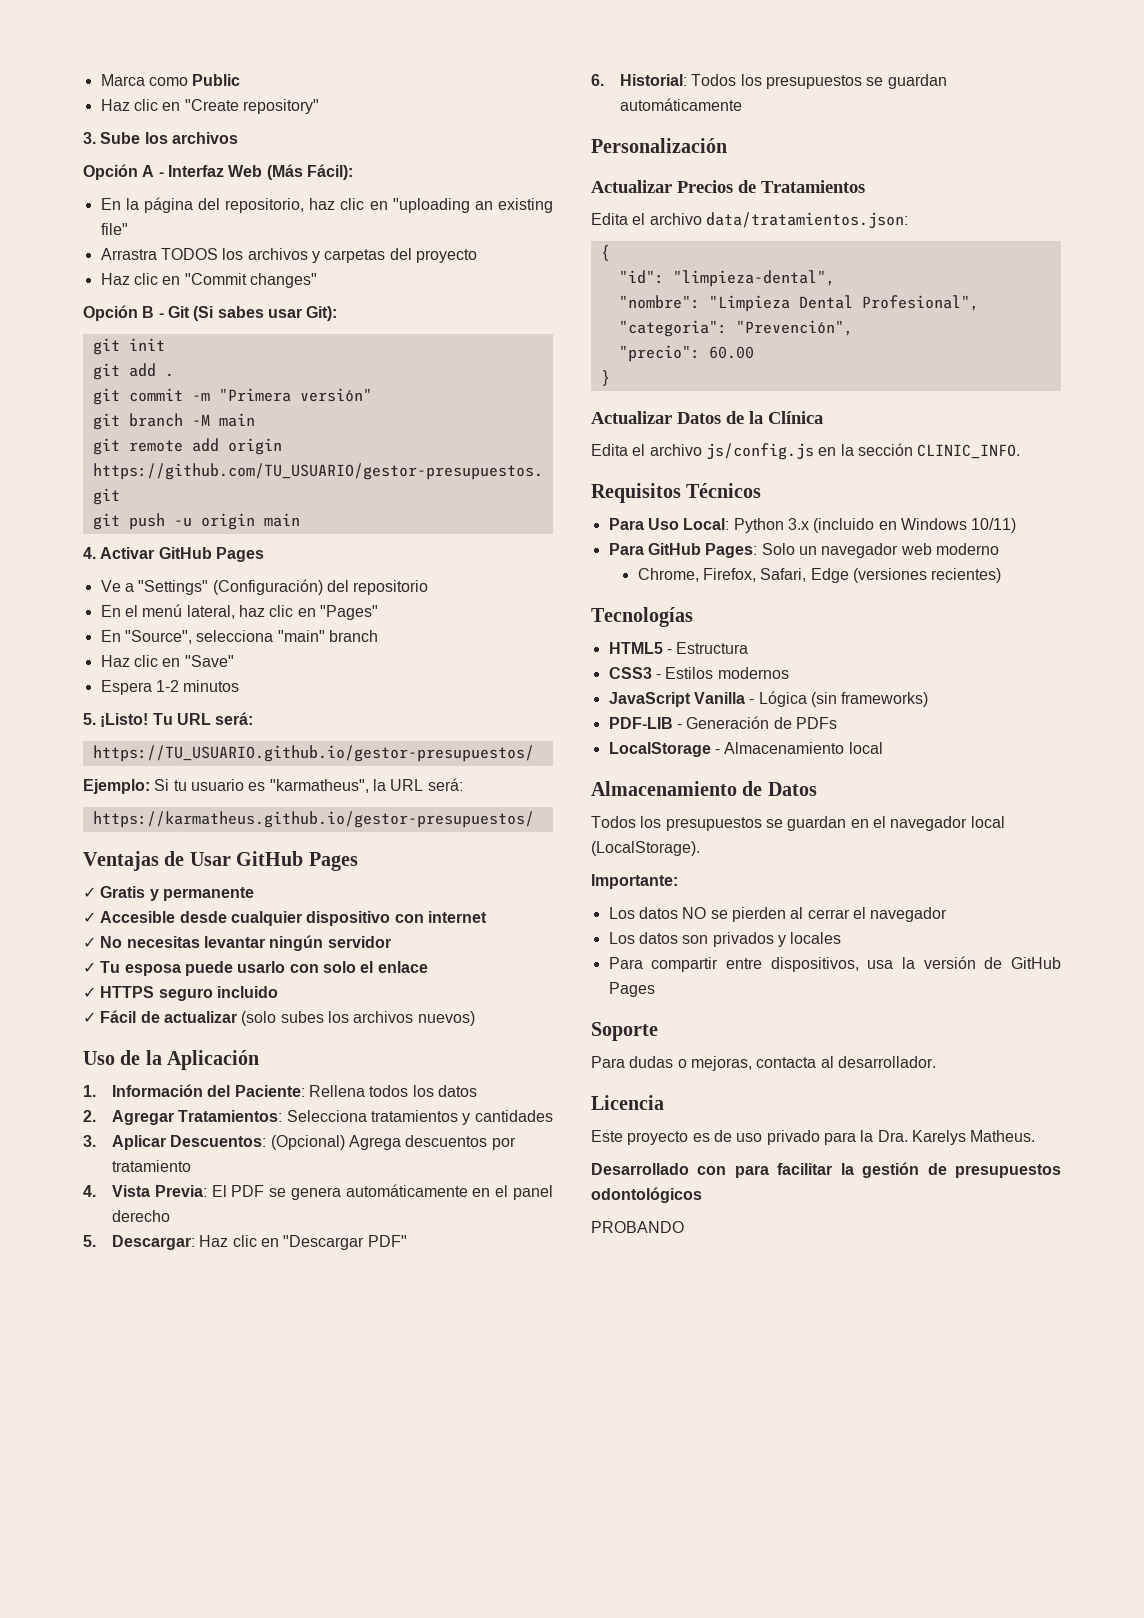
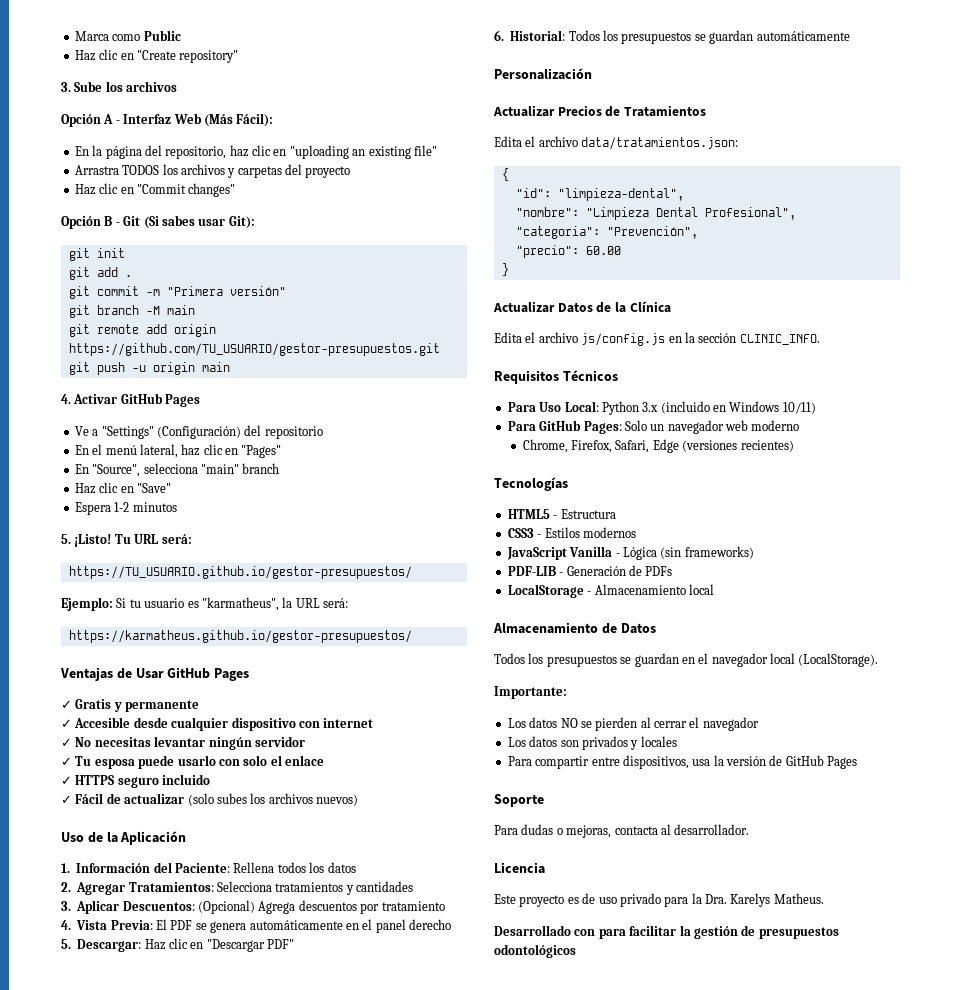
[591,1221,684,1233] // PROBANDO -> (576, 951) none

